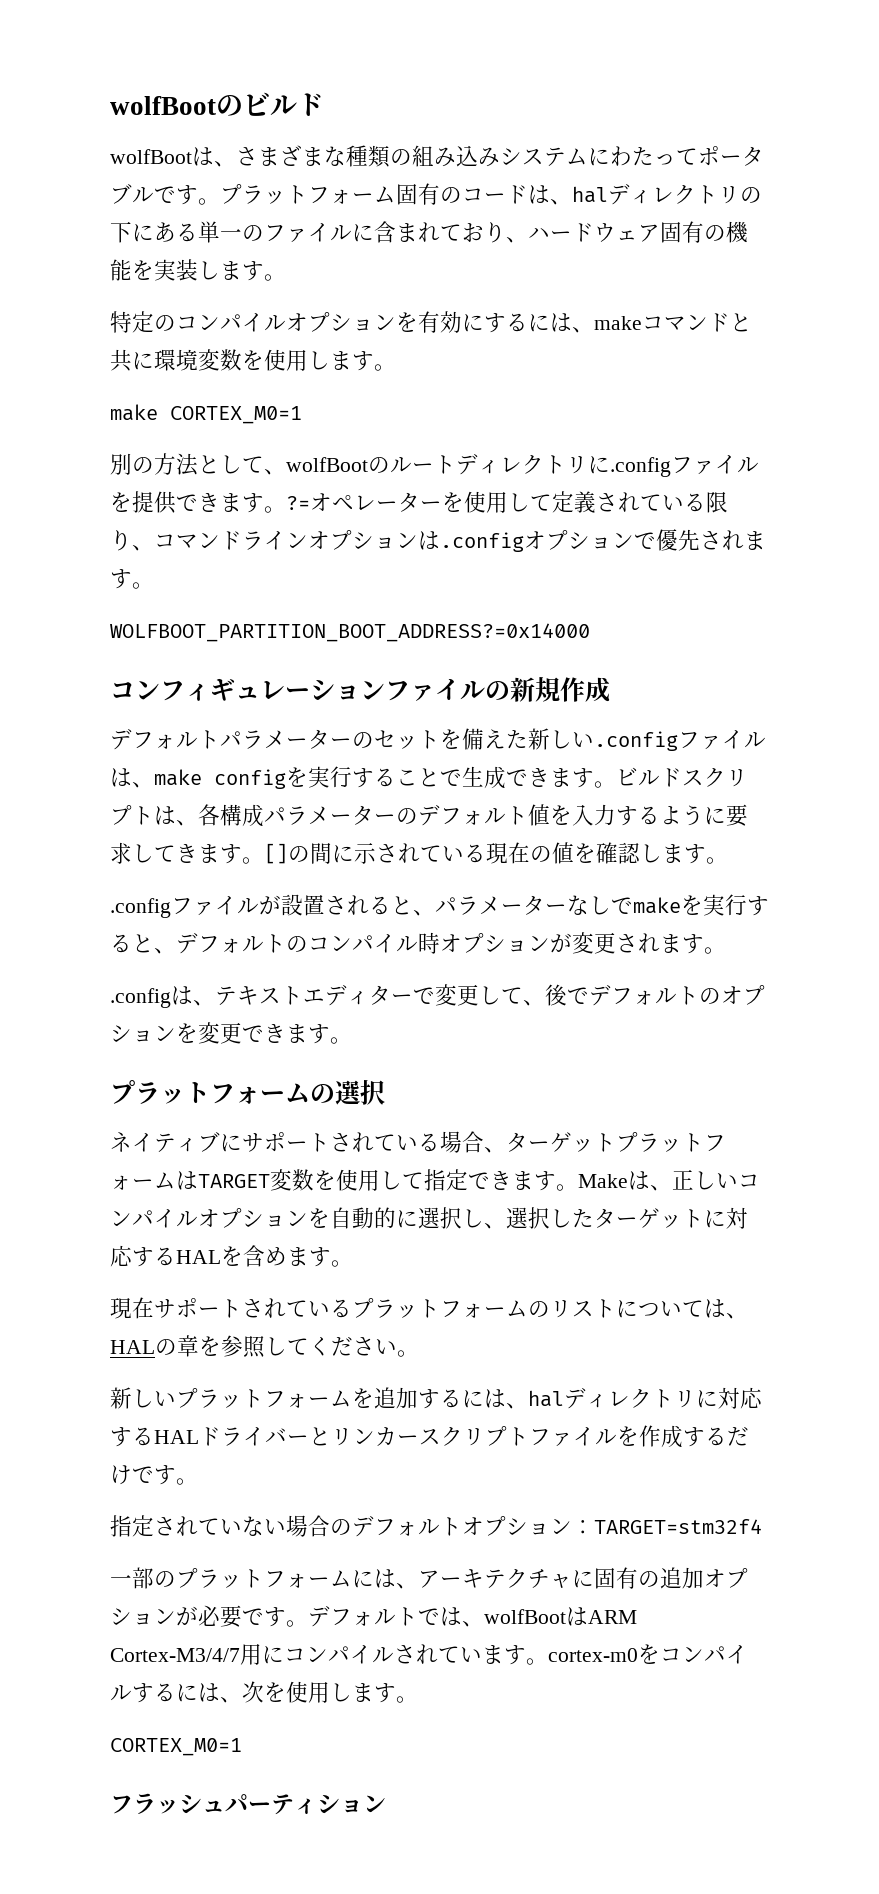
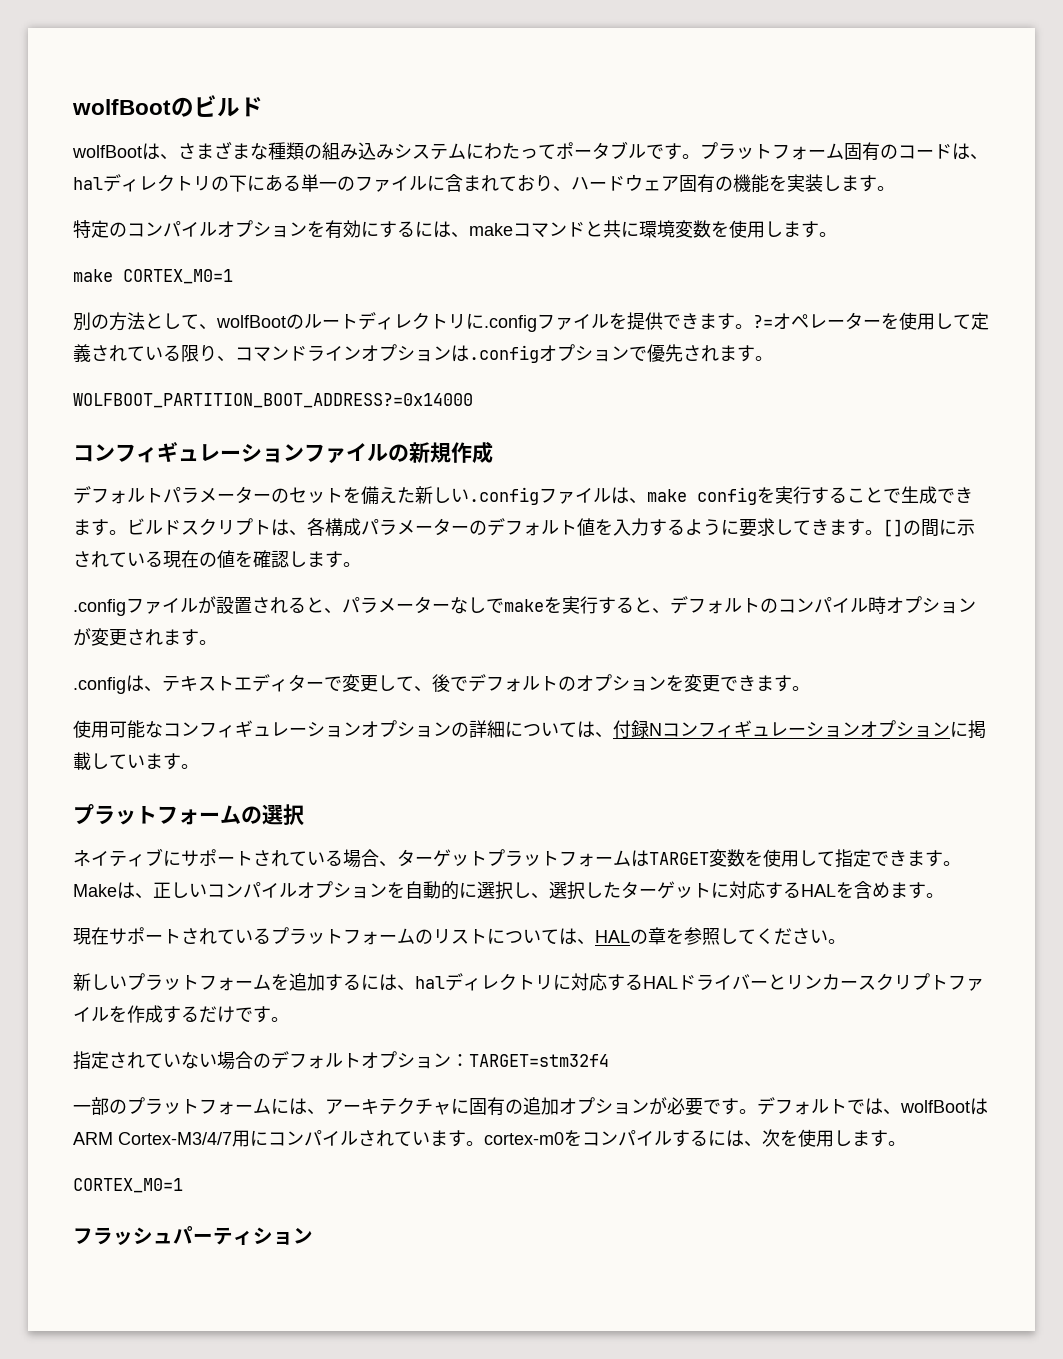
(352, 1040) none -> [73,720,986,739] [73,752,199,770] // 使用可能なコンフィギュレーションオプションの詳細については、付録Nコンフィギュレーションオプションに掲載しています。

